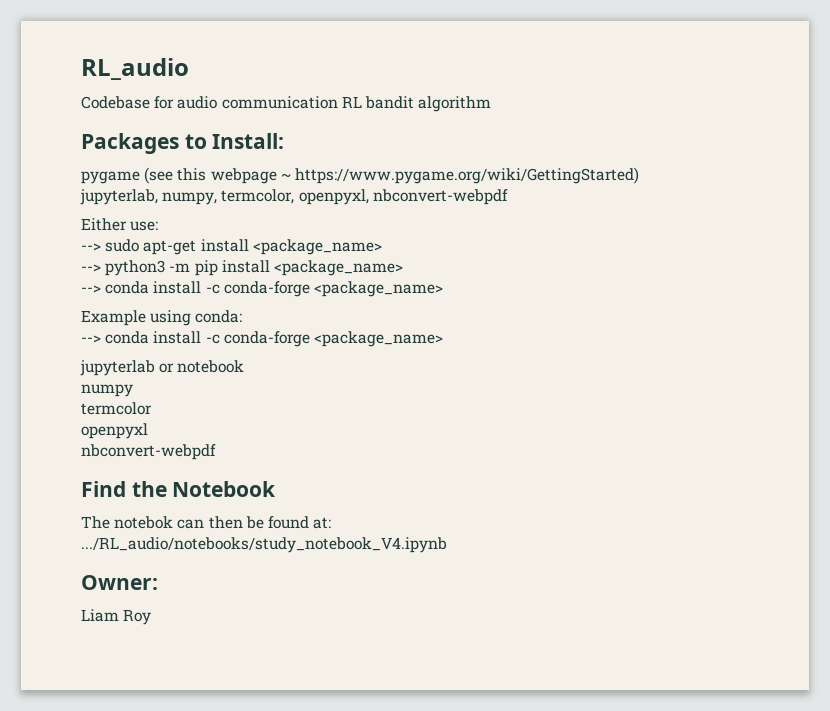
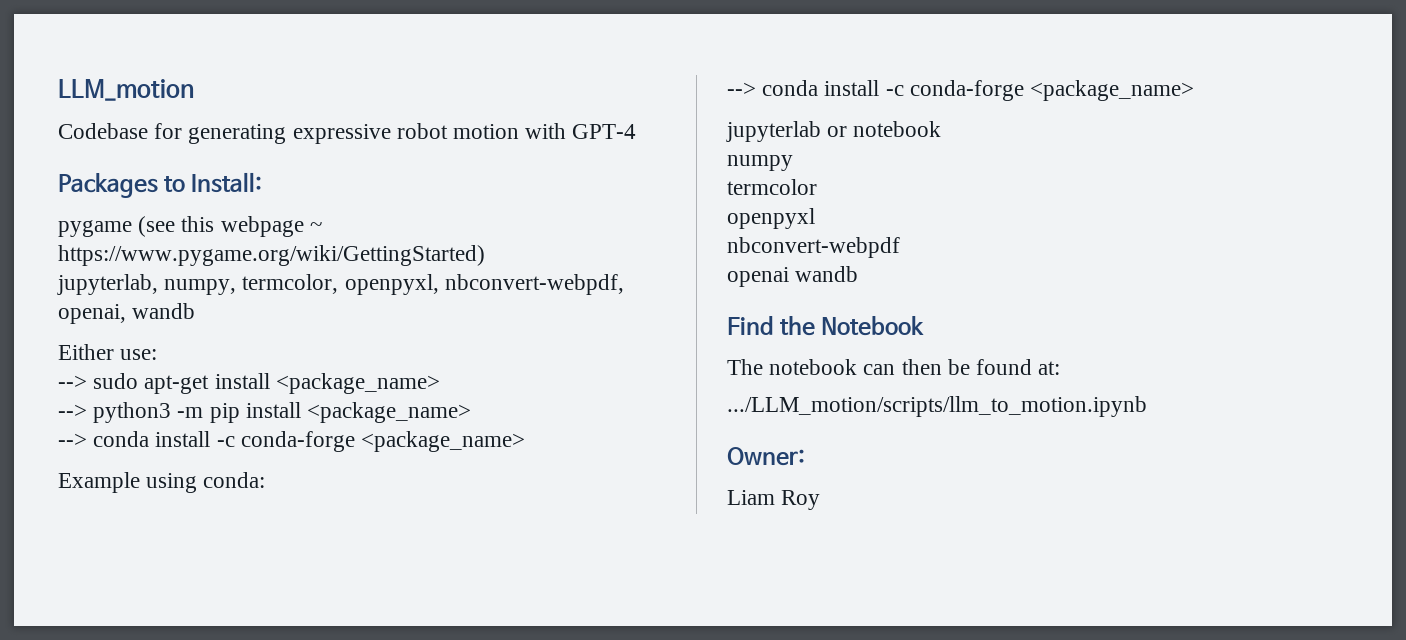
[81,58,189,80] RL_audio -> [58,79,194,101] LLM_motion
[177,96,492,112] audio communication RL bandit algorithm -> [188,123,637,144] generating expressive robot motion with GPT-4
[372,189,508,205] nbconvert-webpdf -> [444,274,624,295] [58,303,196,324] nbconvert-webpdf, openai, wandb
(216, 452) none -> [727,266,859,287] // openai wandb
[114,516,174,529] notebok -> [769,359,858,375] notebook
[81,537,447,553] .../RL_audio/notebooks/study_notebook_V4.ipynb -> [727,396,1147,417] .../LLM_motion/scripts/llm_to_motion.ipynb

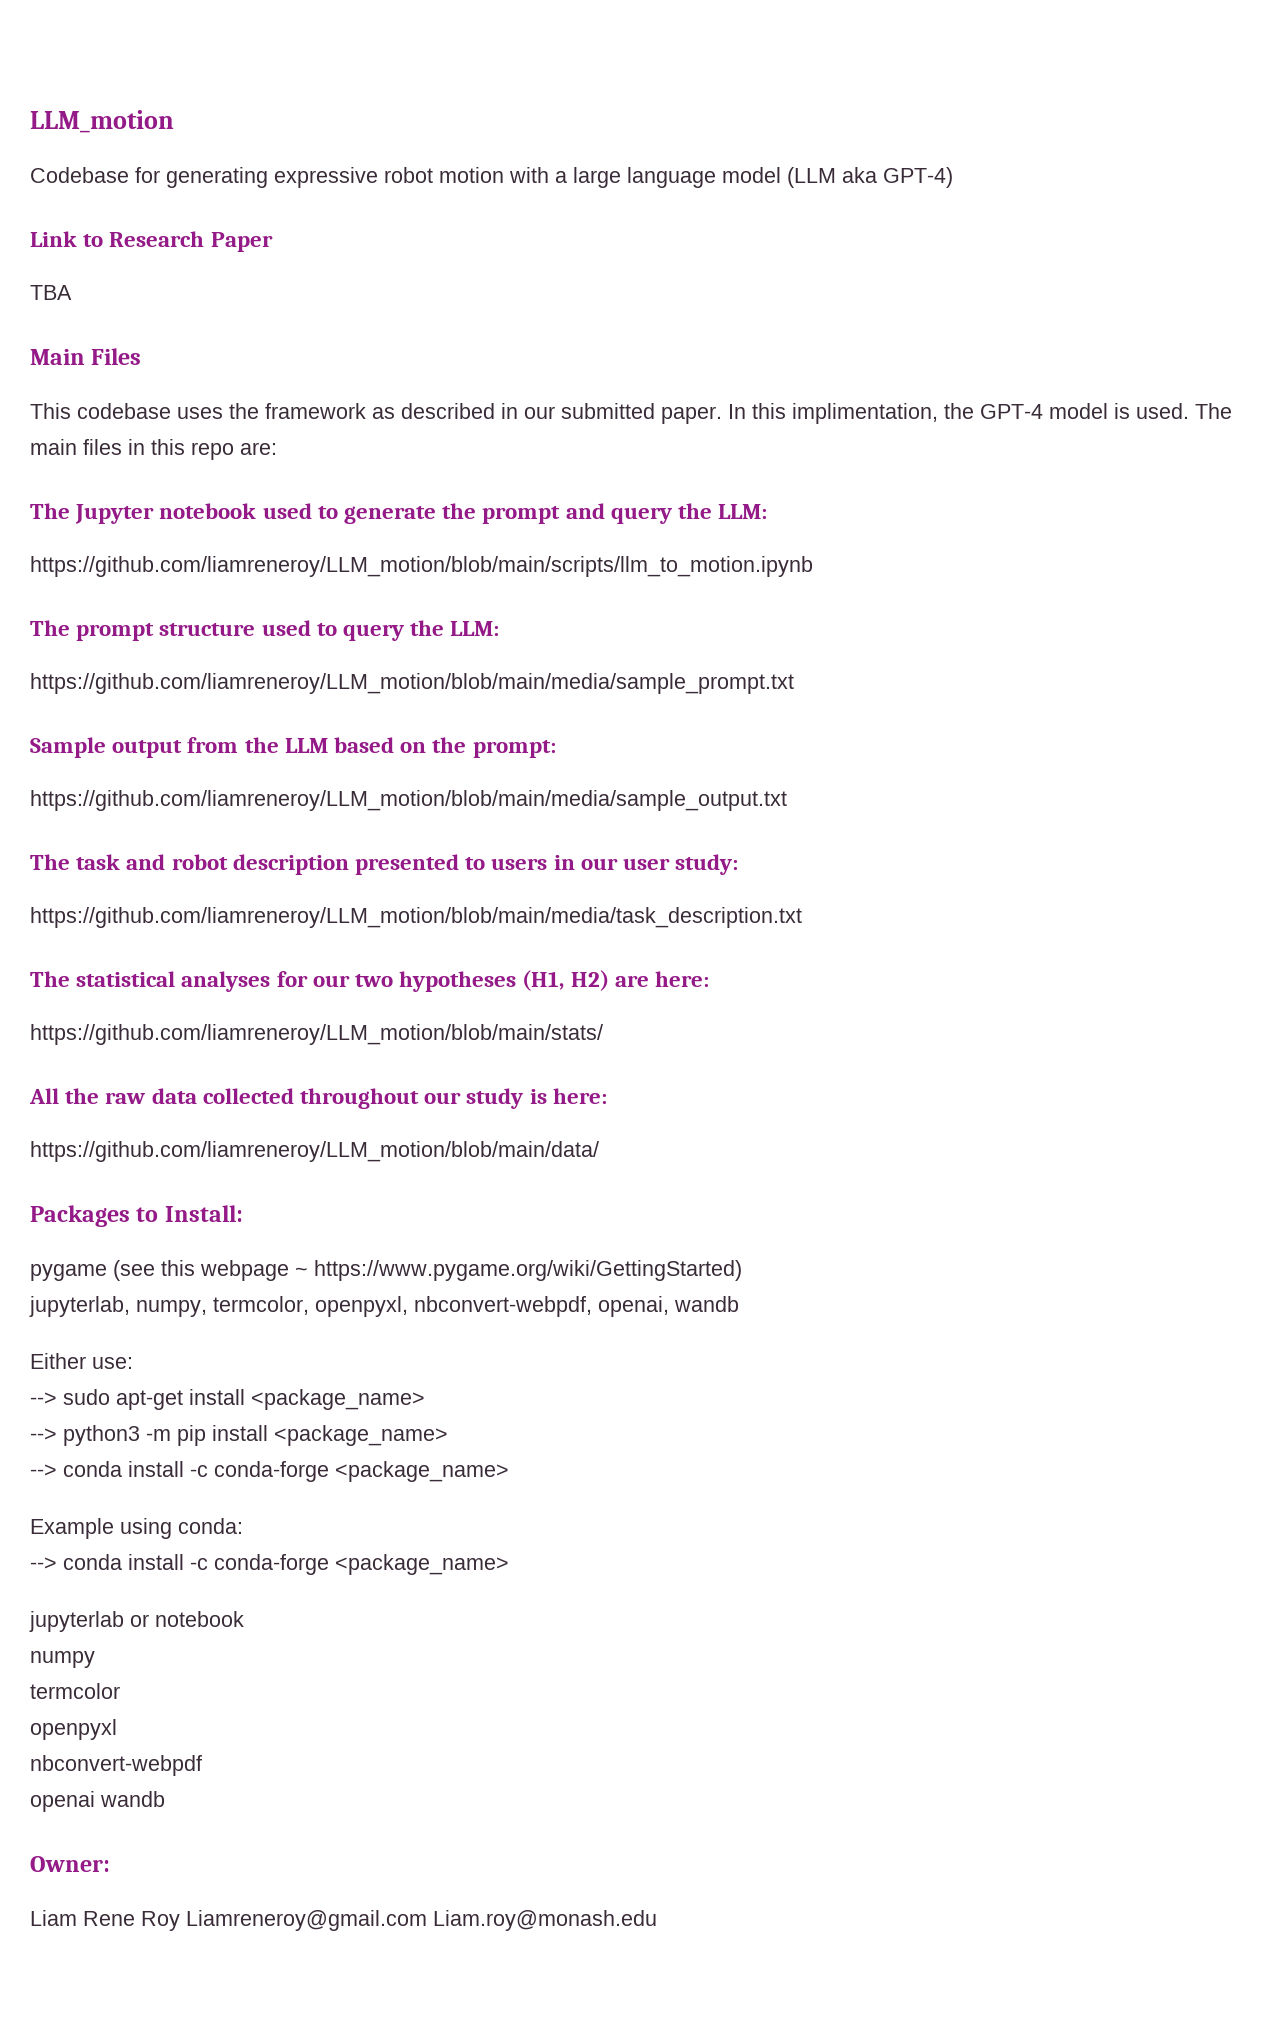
[572,124,637,139] GPT-4 -> [555,167,953,188] [30,231,273,252] [30,285,72,300] [30,348,142,365] [30,403,1232,424] [30,439,277,460] [30,503,768,524] [30,556,813,577] [30,620,500,641] [30,673,794,694] [30,737,556,758] [30,790,787,811] [30,854,739,875] [30,907,802,928] [30,970,710,992] [30,1024,603,1045] [29,1088,607,1109] [30,1141,599,1162] a large language model (LLM aka GPT-4) // Link to Research Paper // TBA // Main Files // This codebase uses the framework as described in our submitted paper. In this implimentation, the GPT-4 model is used. The main files in this repo are: // The Jupyter notebook used to generate the prompt and query the LLM: // https://github.com/liamreneroy/LLM_motion/blob/main/scripts/llm_to_motion.ipynb // The prompt structure used to query the LLM: // https://github.com/liamreneroy/LLM_motion/blob/main/media/sample_prompt.txt // Sample output from the LLM based on the prompt: // https://github.com/liamreneroy/LLM_motion/blob/main/media/sample_output.txt // The task and robot description presented to users in our user study: // https://github.com/liamreneroy/LLM_motion/blob/main/media/task_description.txt // The statistical analyses for our two hypotheses (H1, H2) are here: // https://github.com/liamreneroy/LLM_motion/blob/main/stats/ // All the raw data collected throughout our study is here: // https://github.com/liamreneroy/LLM_motion/blob/main/data/
[727,316,925,336] [727,359,1061,375] [727,396,1147,417] [727,447,805,466] [727,490,821,510] Find the Notebook // The notebook can then be found at: // .../LLM_motion/scripts/llm_to_motion.ipynb // Owner: // Liam Roy -> [30,1856,110,1872] [30,1910,657,1931] Owner: // Liam Rene Roy Liamreneroy@gmail.com Liam.roy@monash.edu

